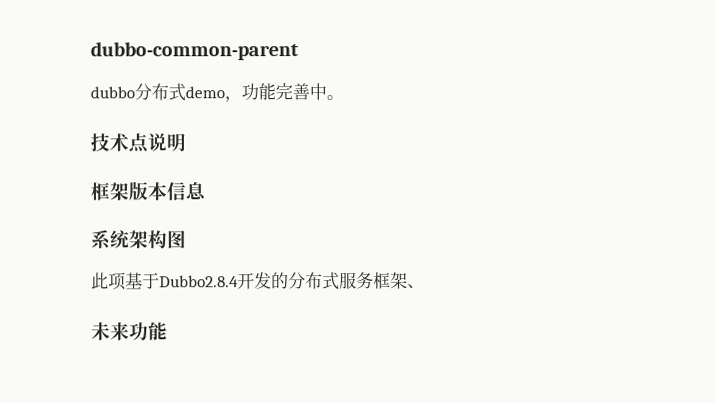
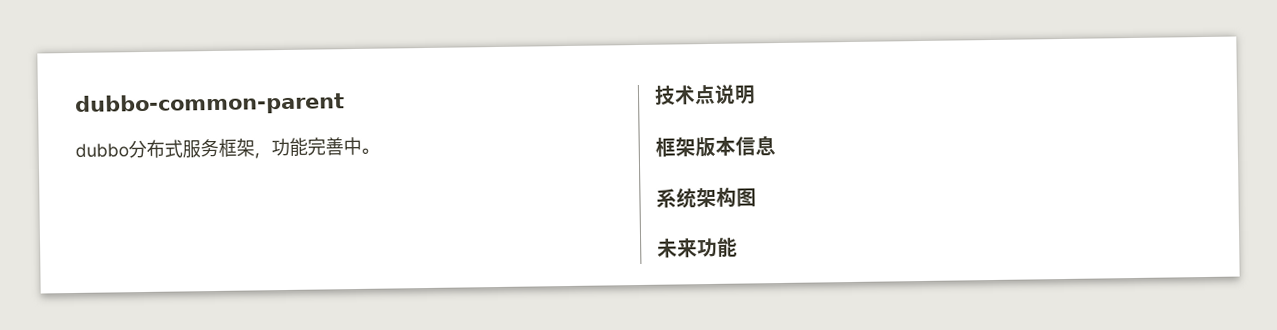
[185,86,225,99] demo -> [182,138,255,159] 服务框架
[91,271,425,291] // 此项基于Dubbo2.8.4开发的分布式服务框架、 -> (757, 197) none

